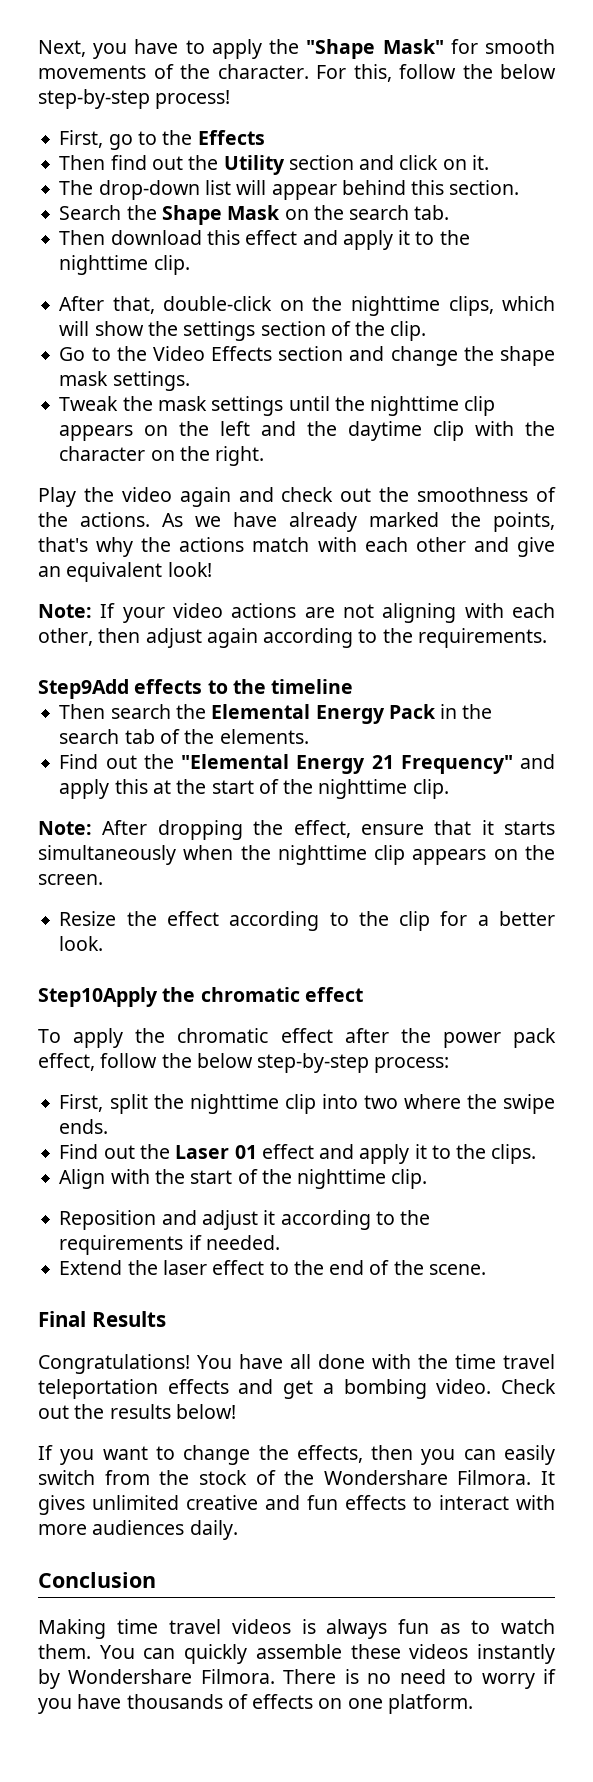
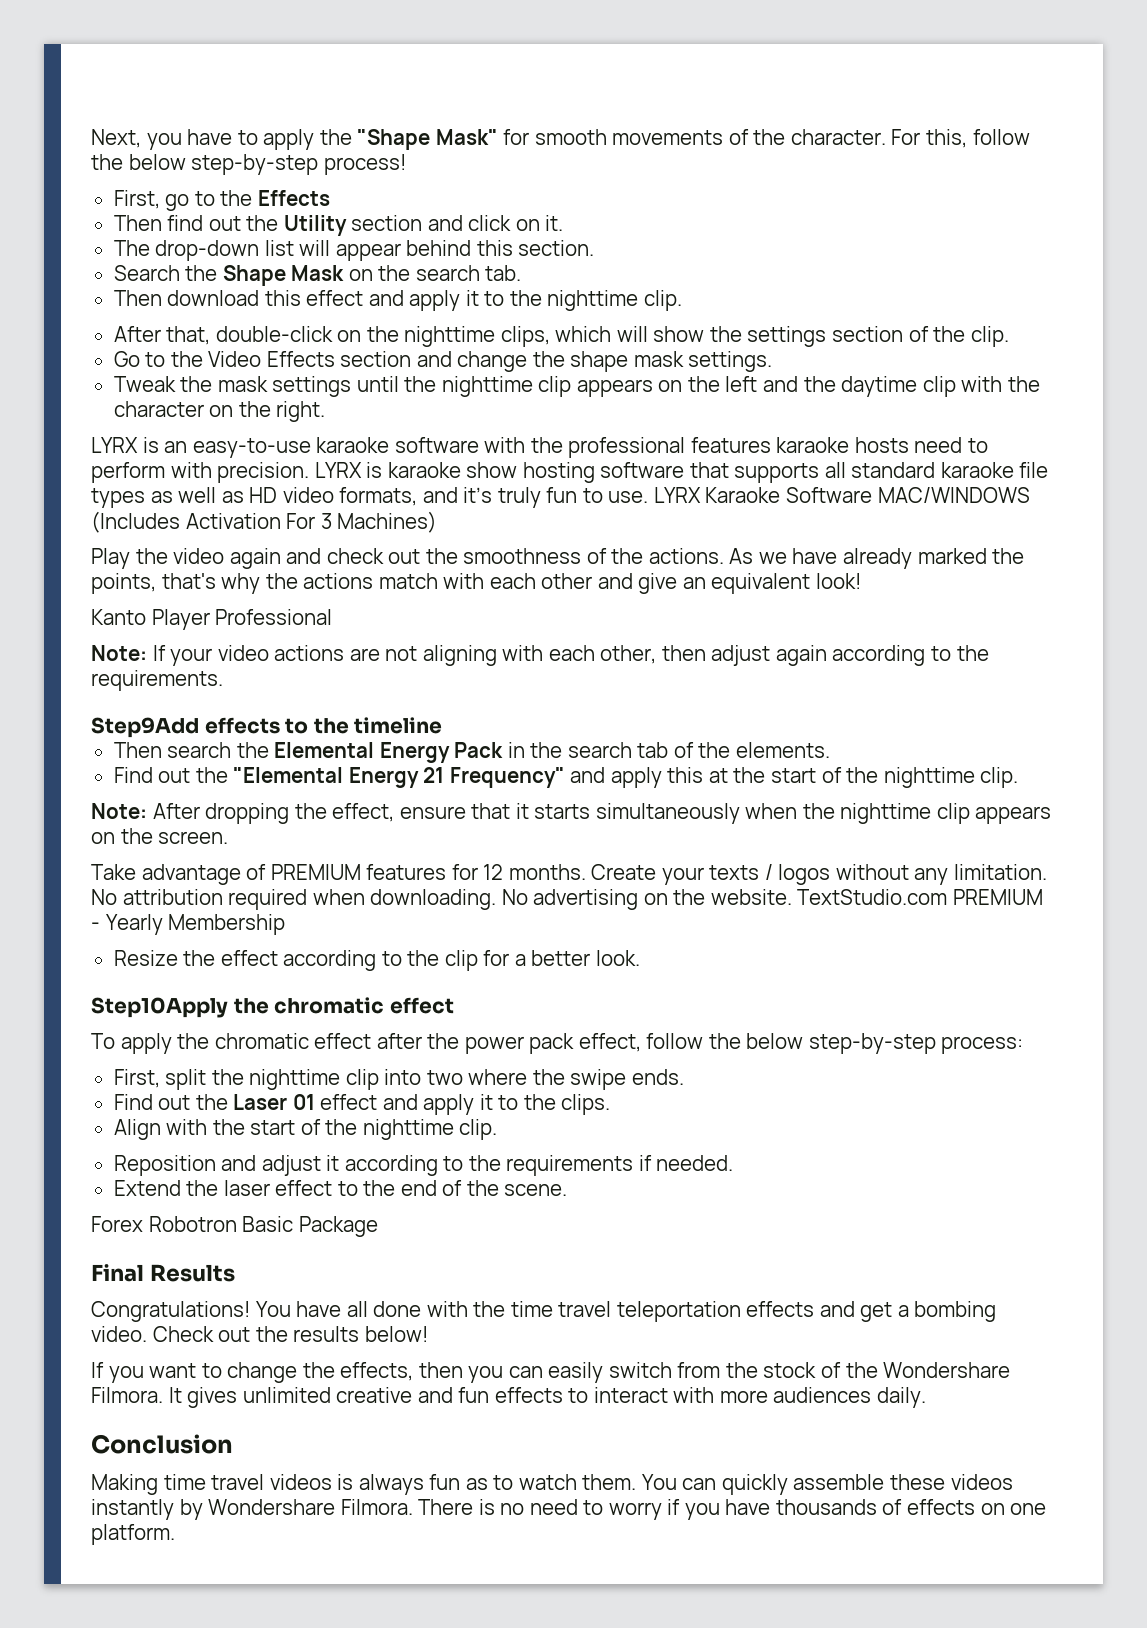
(265, 456) none -> [91,437,988,458] [91,462,1049,483] [91,487,1030,508] [91,511,438,533] // LYRX is an easy-to-use karaoke software with the professional features karaoke hosts need to perform with precision. LYRX is karaoke show hosting software that supports all standard karaoke file types as well as HD video formats, and it’s truly fun to use. LYRX Karaoke Software MAC/WINDOWS (Includes Activation For 3 Machines)
(212, 569) none -> [91,609,333,630] // Kanto Player Professional
(103, 879) none -> [91,864,1048,885] [91,889,1043,910] [91,914,286,935] // Take advantage of PREMIUM features for 12 months. Create your texts / logos without any limitation. No attribution required when downloading. No advertising on the website. TextStudio.com PREMIUM - Yearly Membership
(486, 1269) none -> [91,1216,378,1237] // Forex Robotron Basic Package

